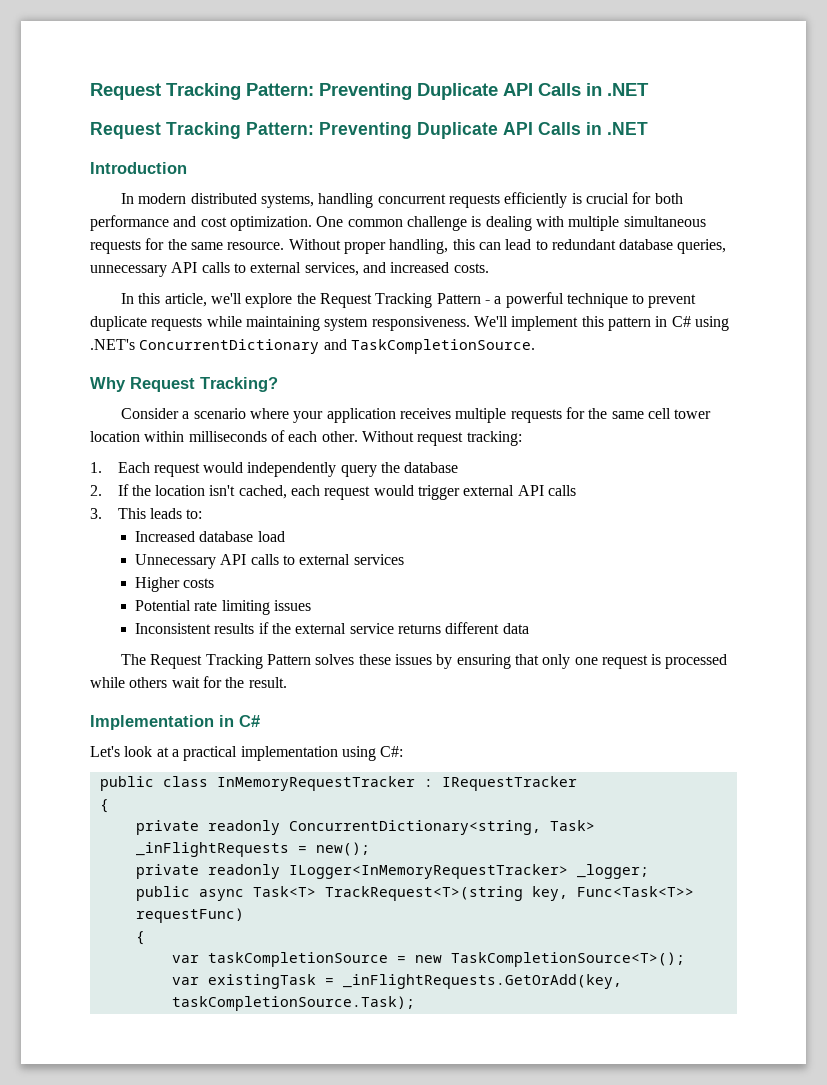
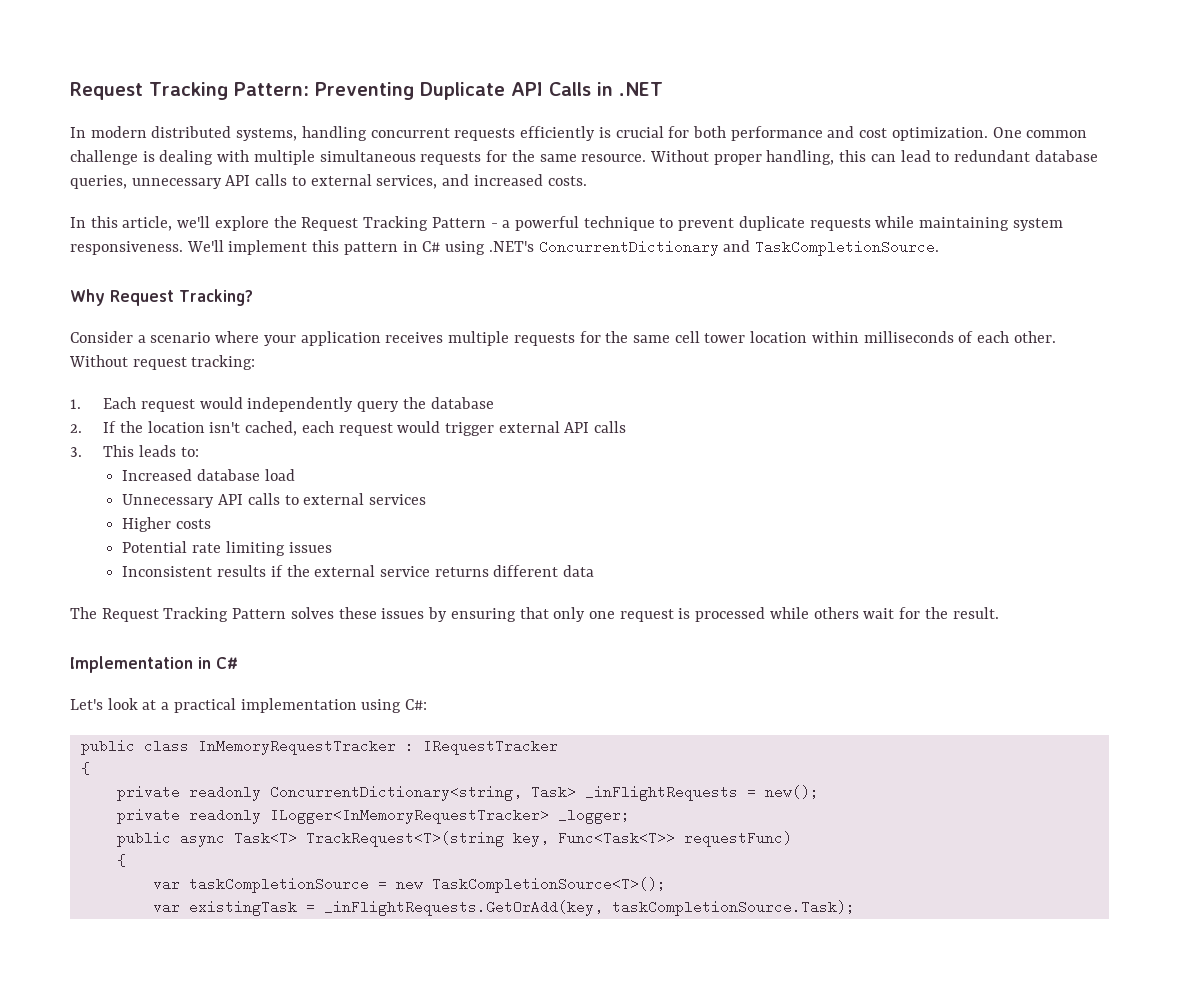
[90,83,649,100] [90,122,648,139] [90,162,187,174] Request Tracking Pattern: Preventing Duplicate API Calls in .NET // Request Tracking Pattern: Preventing Duplicate API Calls in .NET // Introduction -> [70,82,663,100] Request Tracking Pattern: Preventing Duplicate API Calls in .NET

